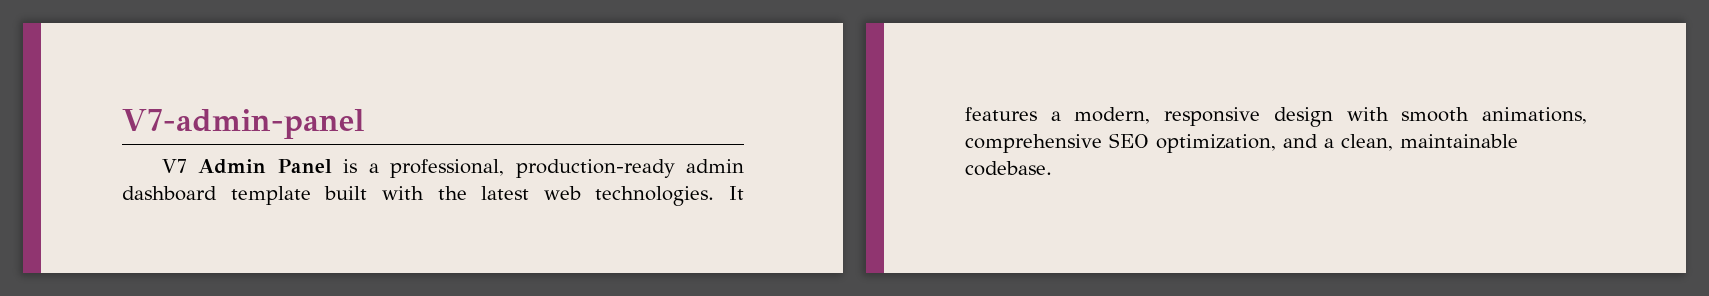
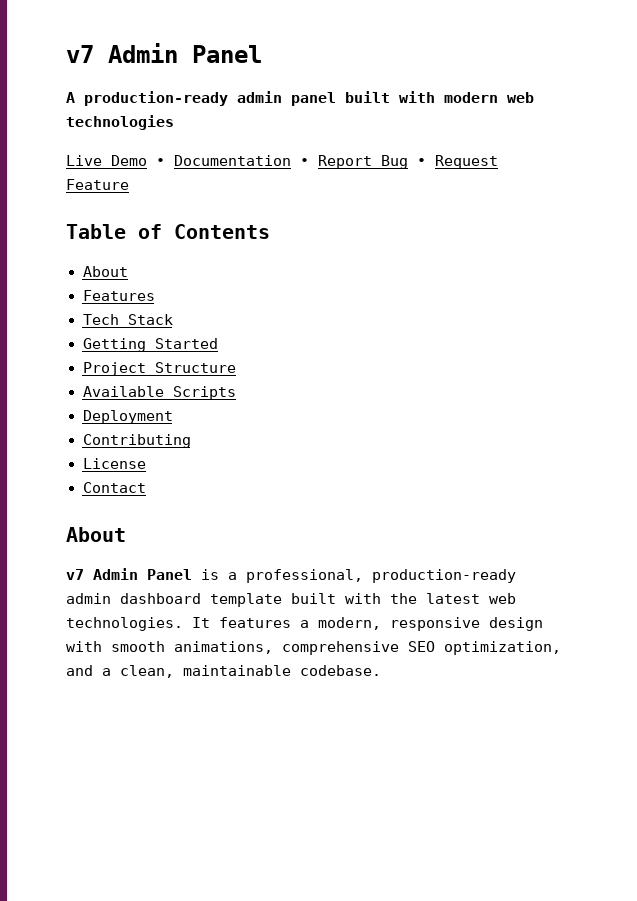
[122,109,364,139] [161,159,187,173] V7-admin-panel // V7 -> [66,43,262,63] [66,91,534,106] [66,115,174,130] [66,155,498,169] [66,179,129,190] [66,224,270,239] [82,266,128,277] [82,290,155,301] [82,314,173,325] [82,338,218,352] [82,362,236,376] [82,386,236,400] [82,410,173,424] [82,434,191,448] [82,458,146,469] [82,482,146,493] [66,527,126,542] [66,569,84,580] v7 Admin Panel // A production-ready admin panel built with modern web technologies // Live Demo • Documentation • Report Bug • Request Feature // Table of Contents // About // Features // Tech Stack // Getting Started // Project Structure // Available Scripts // Deployment // Contributing // License // Contact // About // v7

